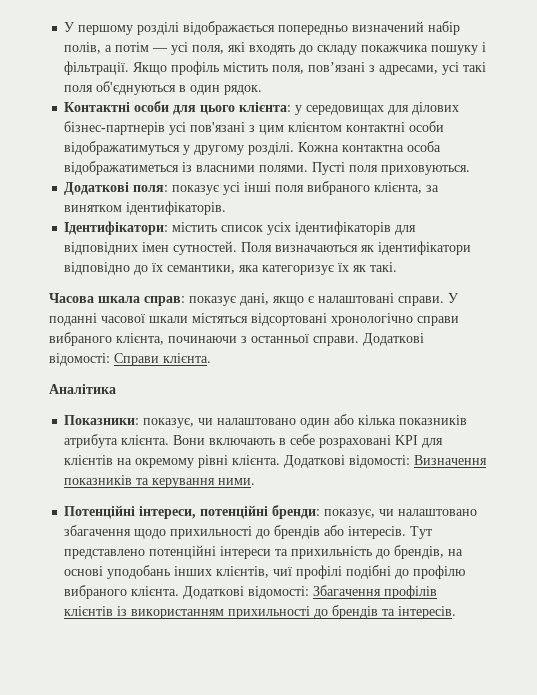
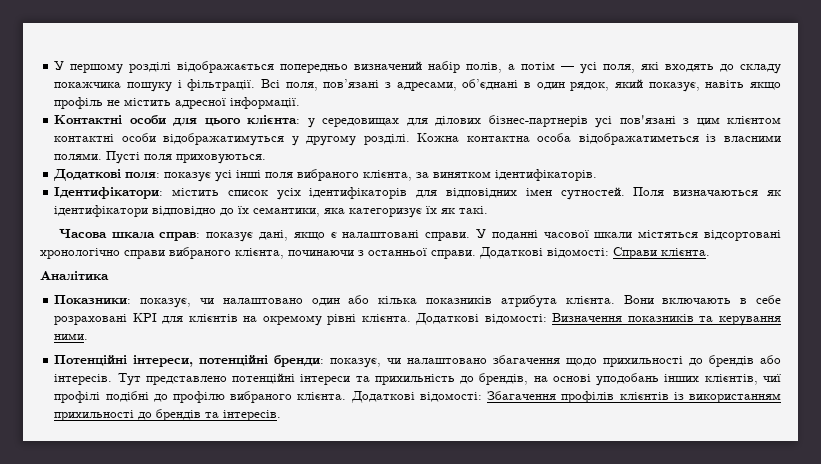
[133,61,269,75] Якщо профіль містить -> [260,79,280,88] Всі
[442,62,487,75] [64,81,263,95] усі такі поля об'єднуються в один рядок. -> [462,79,782,92] [54,97,301,109] об’єднані в один рядок, який показує, навіть якщо профіль не містить адресної інформації.

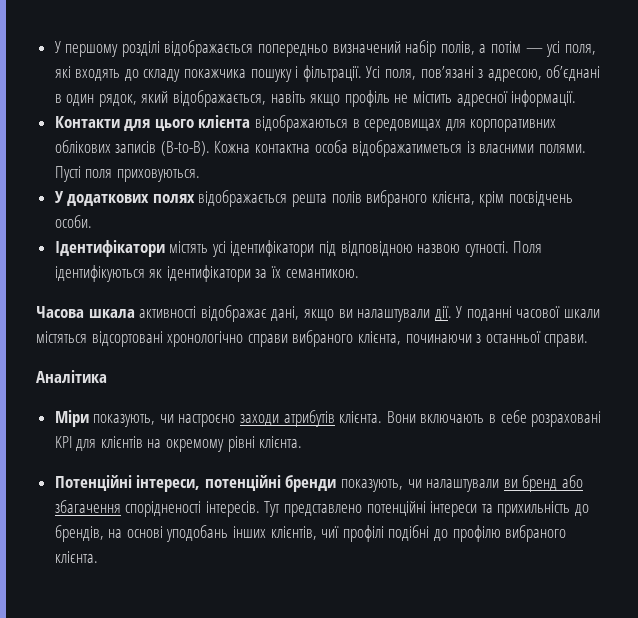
[260,79,280,88] Всі -> [366,66,381,78] Усі
[396,81,457,91] адресами, -> [487,69,542,82] адресою,
[648,82,700,92] показує, -> [173,90,267,107] відображається,
[54,115,781,128] [54,133,410,146] Контактні особи для цього клієнта: у середовищах для ділових бізнес-партнерів усі пов'язані з цим клієнтом контактні особи відображатимуться у другому розділі. -> [54,115,557,132] [54,140,210,156] Контакти для цього клієнта відображаються в середовищах для корпоративних облікових записів (B-to-B).
[53,169,598,182] [54,187,781,200] [54,205,489,218] [58,228,471,242] Додаткові поля: показує усі інші поля вибраного клієнта, за винятком ідентифікаторів. // Ідентифікатори: містить список усіх ідентифікаторів для відповідних імен сутностей. Поля визначаються як ідентифікатори відповідно до їх семантики, яка категоризує їх як такі. // Часова шкала справ: показує дані, якщо є налаштовані справи. -> [54,190,574,207] [54,215,92,228] [54,240,543,257] [54,265,359,282] [36,305,452,322] У додаткових полях відображається решта полів вибраного клієнта, крім посвідчень особи. // Ідентифікатори містять усі ідентифікатори під відповідною назвою сутності. Поля ідентифікуються як ідентифікатори за їх семантикою. // Часова шкала активності відображає дані, якщо ви налаштували дії.
[479,247,710,259] [40,271,109,280] [54,295,557,308] Додаткові відомості: Справи клієнта. // Аналітика // Показники: показує, чи налаштовано один або кілька показників атрибута -> [36,370,107,383] [54,410,335,427] // Аналітика // Міри показують, чи настроєно заходи атрибутів
[415,313,781,326] [54,333,89,340] [54,355,782,368] Додаткові відомості: Визначення показників та керування ними. // Потенційні інтереси, потенційні бренди: показує, чи налаштовано збагачення щодо прихильності до брендів або -> [54,475,584,492] [54,500,202,517] // Потенційні інтереси, потенційні бренди показують, чи налаштували ви бренд або збагачення спорідненості
[350,391,782,403] [54,409,282,421] Додаткові відомості: Збагачення профілів клієнтів із використанням прихильності до брендів та інтересів. -> (98, 557) none

